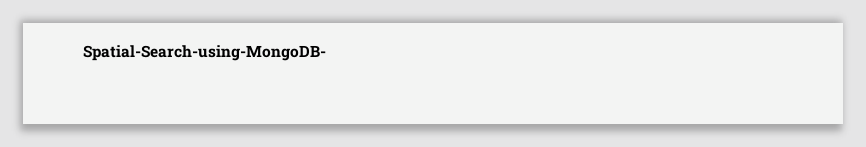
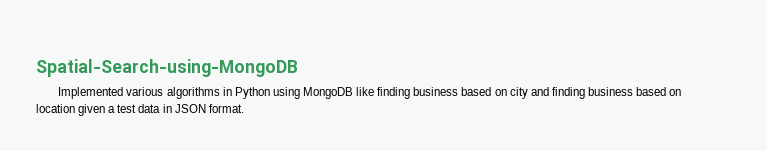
[83,45,326,61] Spatial-Search-using-MongoDB- -> [36,59,298,77] [58,87,682,99] [36,104,244,116] Spatial-Search-using-MongoDB // Implemented various algorithms in Python using MongoDB like finding business based on city and finding business based on location given a test data in JSON format.

